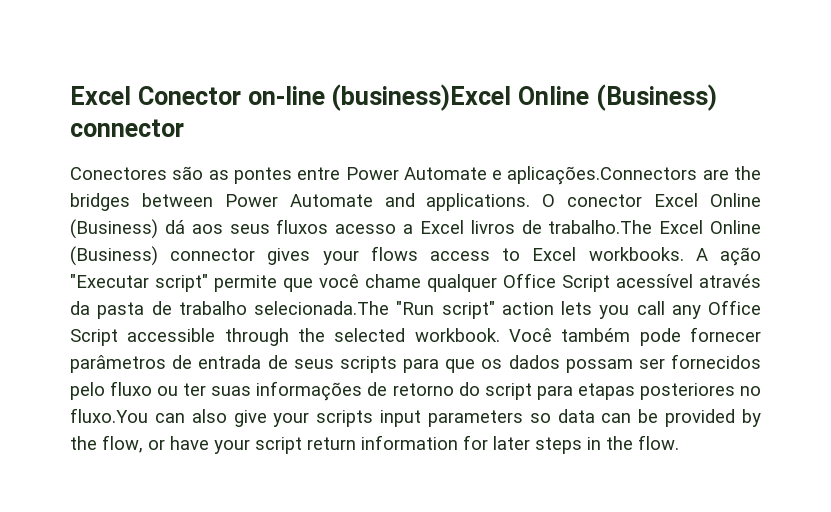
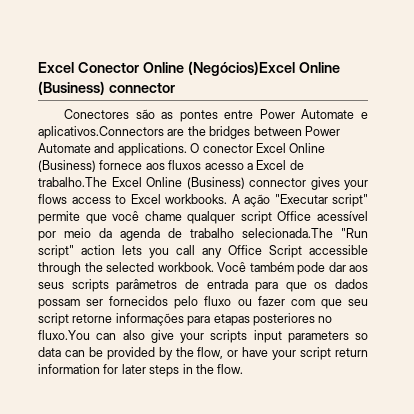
[247,84,512,111] on-line (business)Excel -> [142,61,295,76] Online (Negócios)Excel
[507,166,698,185] aplicações.Connectors -> [38,126,164,139] aplicativos.Connectors
[164,220,270,234] dá aos seus -> [99,160,165,170] fornece aos
[470,220,515,234] livros -> (287, 165) none
[503,273,761,292] [70,301,145,319] Office Script acessível através da pasta -> [240,211,368,224] [38,228,160,241] script Office acessível por meio da agenda
[690,327,761,342] [70,355,397,373] fornecer parâmetros de entrada de seus scripts -> [328,262,368,272] [38,279,248,292] dar aos seus scripts parâmetros de entrada
[183,381,532,401] ter suas informações de retorno do script -> [257,296,368,309] [38,313,184,326] fazer com que seu script retorne informações

